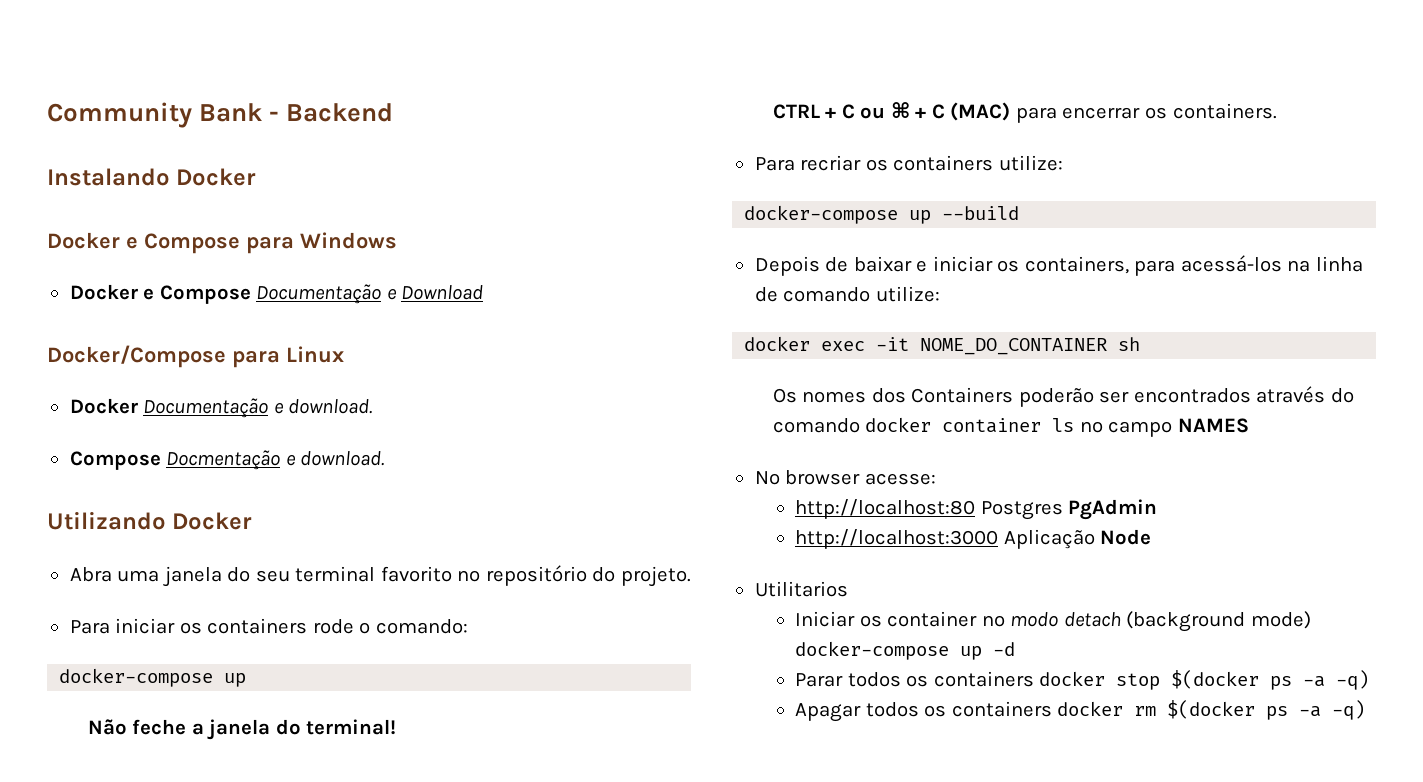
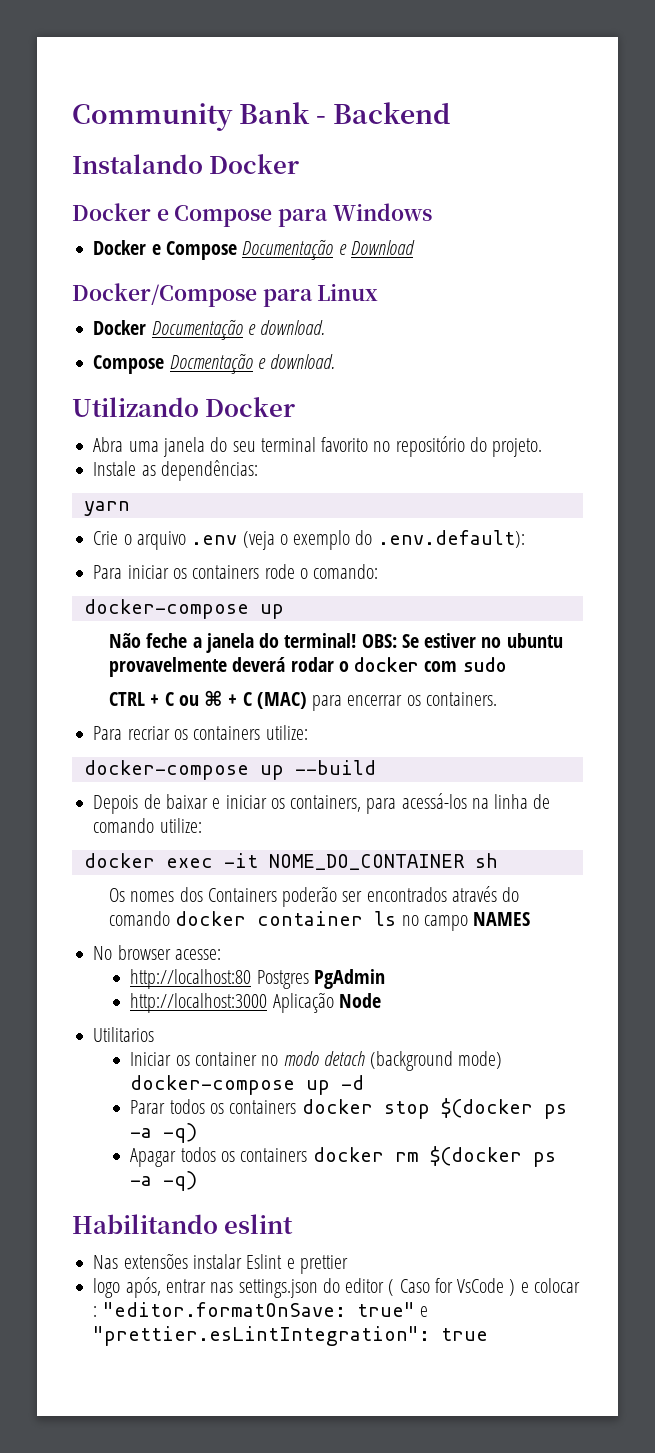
(691, 576) none -> [93,460,258,481] [83,501,130,516] [93,530,525,550] // Instale as dependências: // yarn // Crie o arquivo .env (veja o exemplo do .env.default):
(397, 727) none -> [361,633,563,648] [109,657,507,677] OBS: Se estiver no ubuntu provavelmente deverá rodar o docker com sudo
(1366, 710) none -> [72,1214,294,1234] [93,1253,348,1274] [93,1277,580,1298] [93,1302,428,1317] [93,1326,489,1346] // Habilitando eslint // Nas extensões instalar Eslint e prettier // logo após, entrar nas settings.json do editor ( Caso for VsCode ) e colocar : "editor.formatOnSave: true" e "prettier.esLintIntegration": true

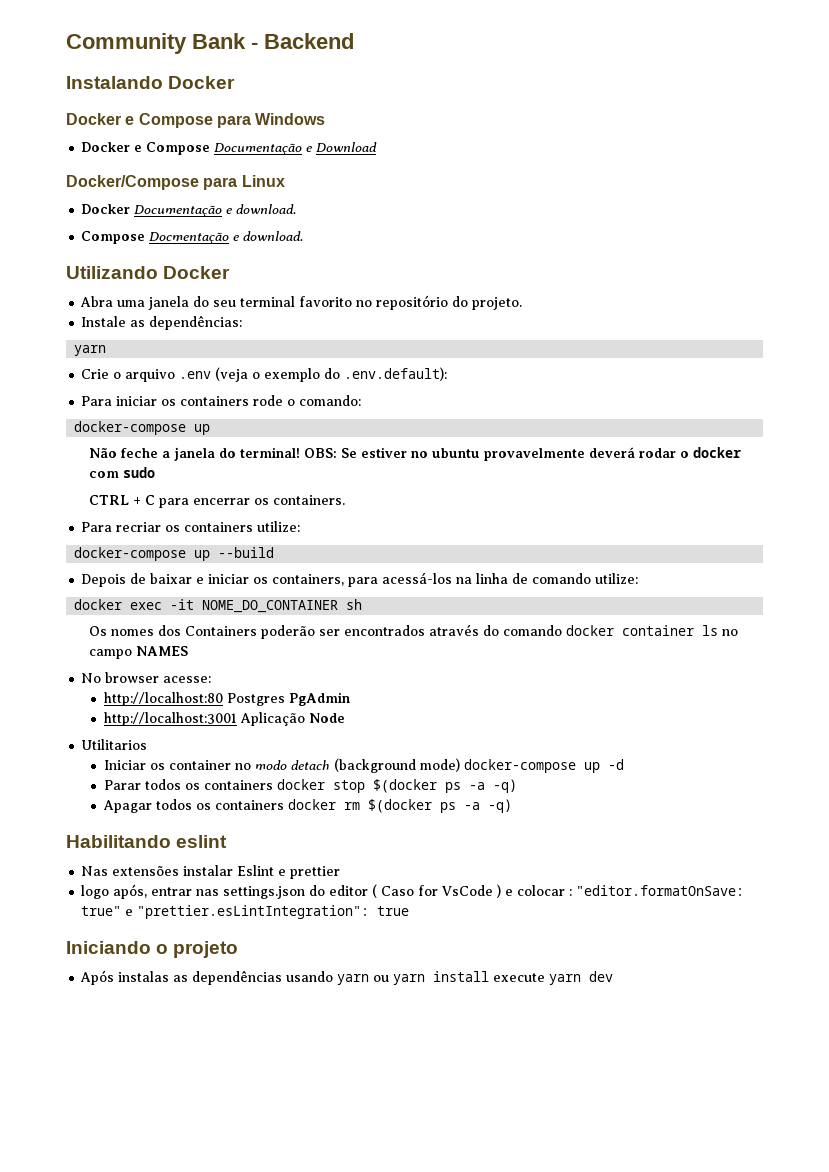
[178,690,307,709] ou ⌘ + C (MAC) -> (155, 500) none
[130,993,268,1013] http://localhost:3000 -> [103,712,237,726] http://localhost:3001
(489, 1334) none -> [66,941,239,958] [80,970,614,985] // Iniciando o projeto // Após instalas as dependências usando yarn ou yarn install execute yarn dev

